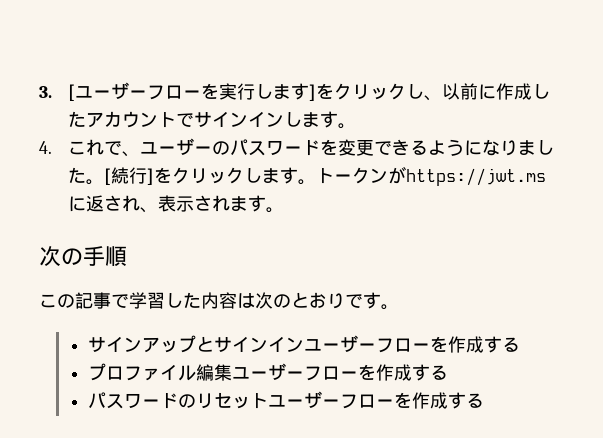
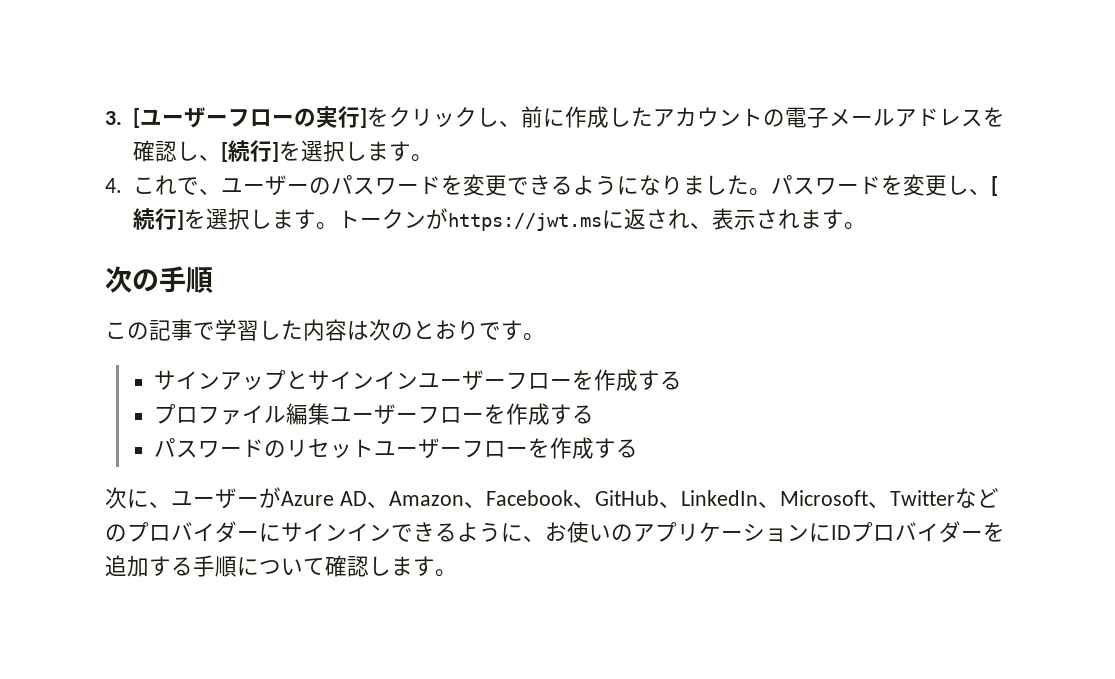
[201,83,310,100] を実行します -> [293,106,360,128] の実行
[442,83,461,100] 以 -> (521, 123) none
[176,111,285,127] でサインイン -> [762,107,1005,128] [132,140,345,162] の電子メールアドレスを確認し、[続行]を選択
[104,167,245,185] [続行]をクリック -> [770,174,998,196] [132,208,250,230] パスワードを変更し、[続行]を選択
(484, 400) none -> [105,487,999,509] [105,521,1005,543] [105,555,457,577] // 次に、ユーザーがAzure AD、Amazon、Facebook、GitHub、LinkedIn、Microsoft、Twitterなどのプロバイダーにサインインできるように、お使いのアプリケーションにIDプロバイダーを追加する手順について確認します。

